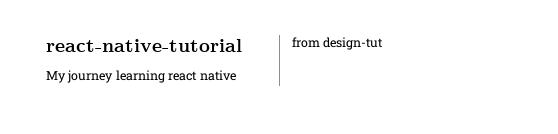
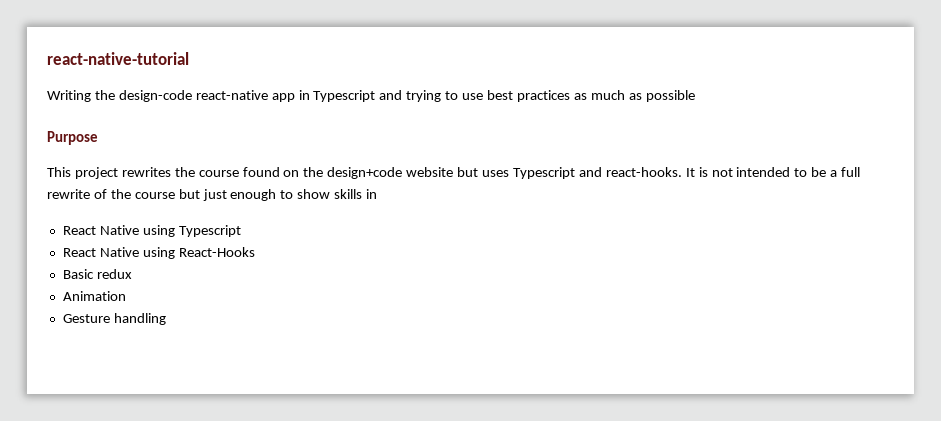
[46,70,236,83] [292,37,384,50] My journey learning react native from design-tut -> [47,90,695,102] [47,131,98,145] [47,167,861,179] [47,189,378,201] [62,225,241,237] [62,247,255,259] [62,269,132,279] [62,291,126,301] [62,313,166,325] Writing the design-code react-native app in Typescript and trying to use best practices as much as possible // Purpose // This project rewrites the course found on the design+code website but uses Typescript and react-hooks. It is not intended to be a full rewrite of the course but just enough to show skills in // React Native using Typescript // React Native using React-Hooks // Basic redux // Animation // Gesture handling

